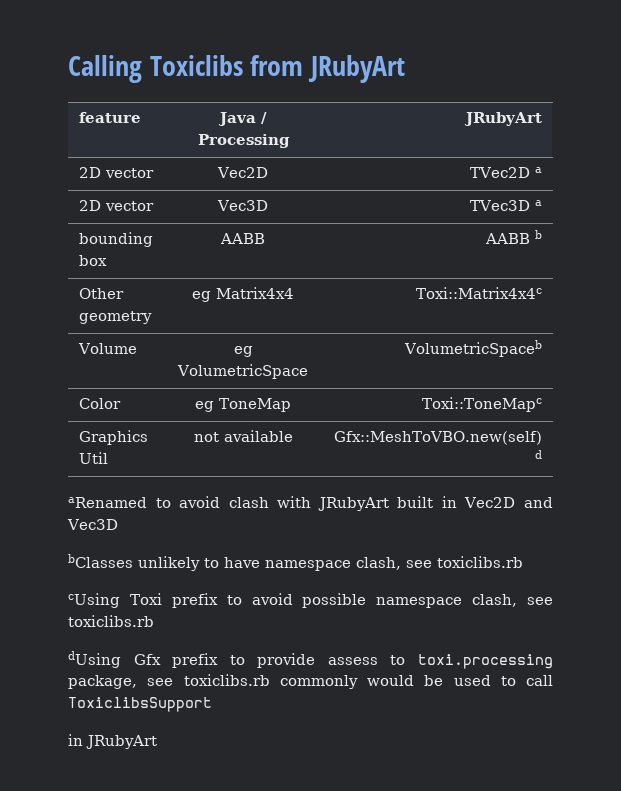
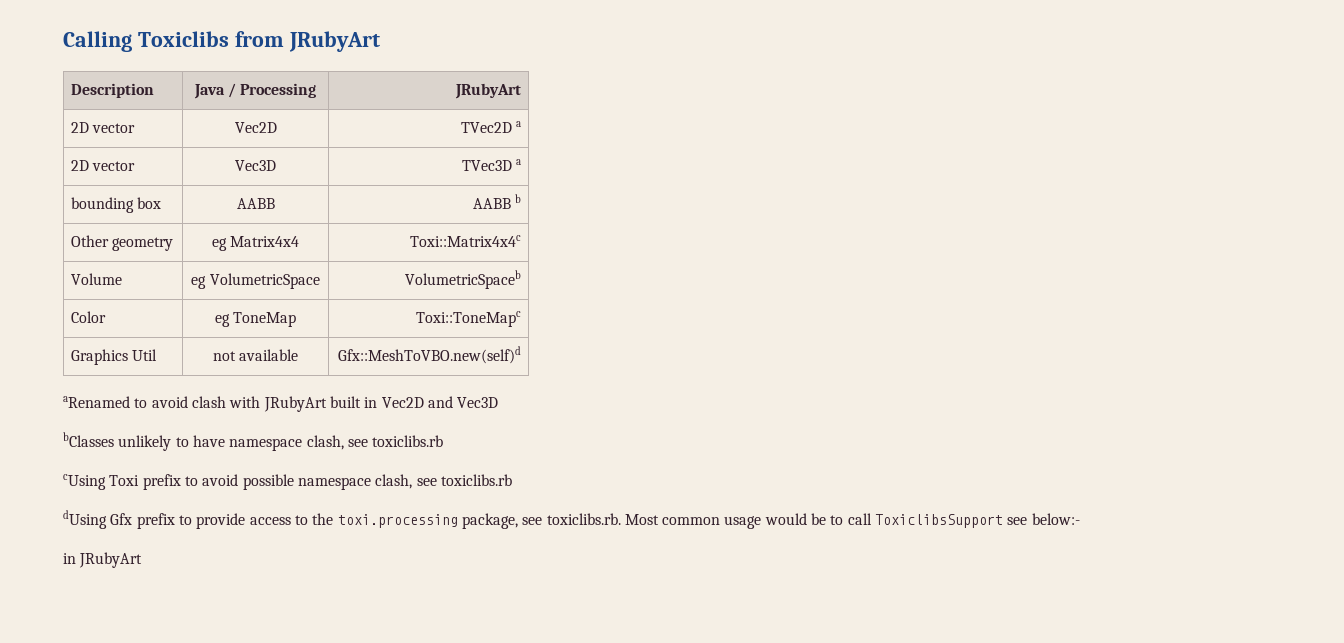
[78,112,141,123] feature -> [70,83,154,98] Description
[327,654,553,669] [68,674,358,689] assess to toxi.processing package, see toxiclibs.rb commonly -> [249,513,762,529] access to the toxi.processing package, see toxiclibs.rb. Most common usage
[453,675,491,686] used -> (827, 519) none
(212, 704) none -> [1007,513,1080,525] see below:-

